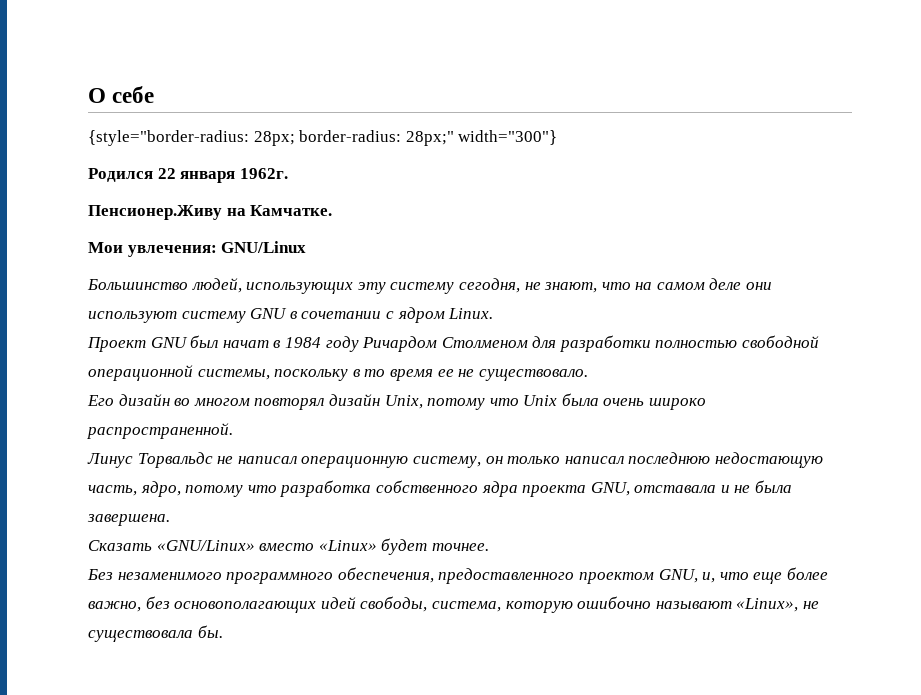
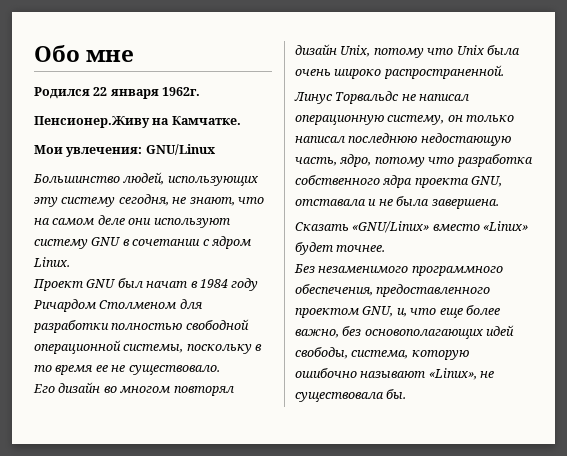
[88,86,155,103] [88,130,558,146] О себе // {style="border-radius: 28px; border-radius: 28px;" width="300"} -> [34,45,135,62] Обо мне

